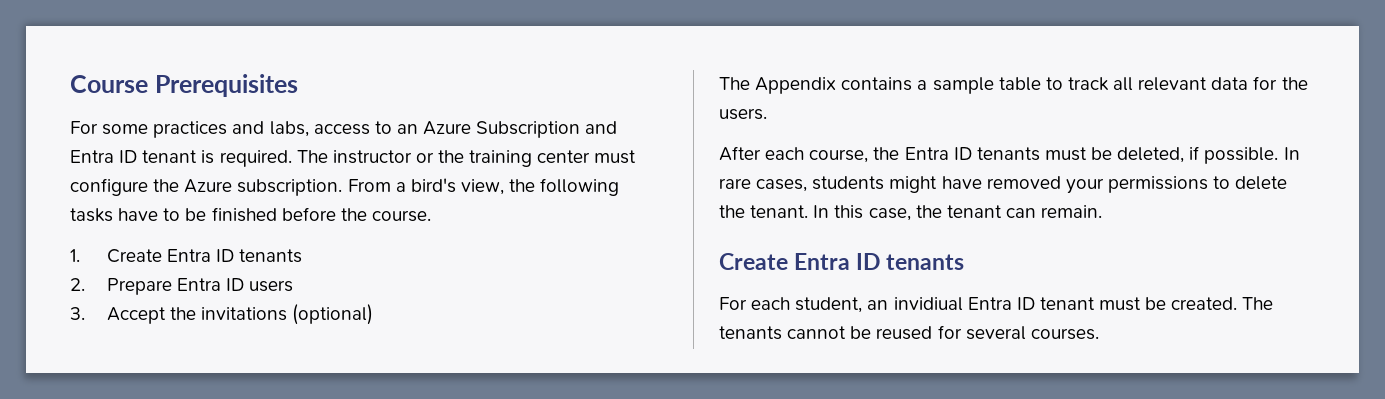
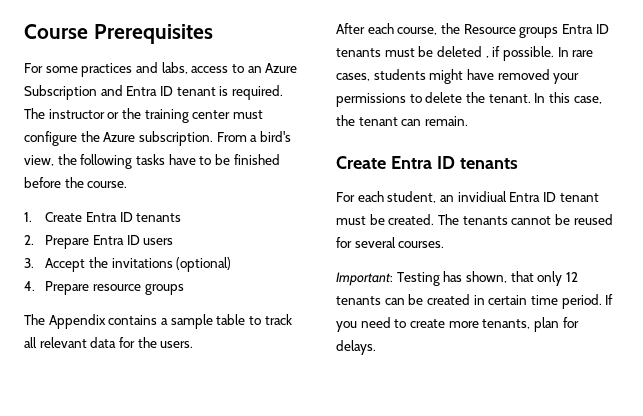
(374, 314) none -> [24,281,184,295] // 4. Prepare resource groups
(900, 153) none -> [463,24,559,38] Resource groups
[1117,147,1185,163] deleted, -> [436,46,489,58] deleted ,
(1099, 334) none -> [336,271,578,286] [336,294,614,309] [336,317,579,332] [336,340,376,355] // Important: Testing has shown, that only 12 tenants can be created in certain time period. If you need to create more tenants, plan for delays.

